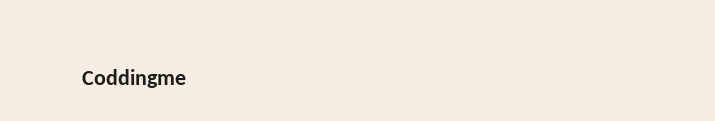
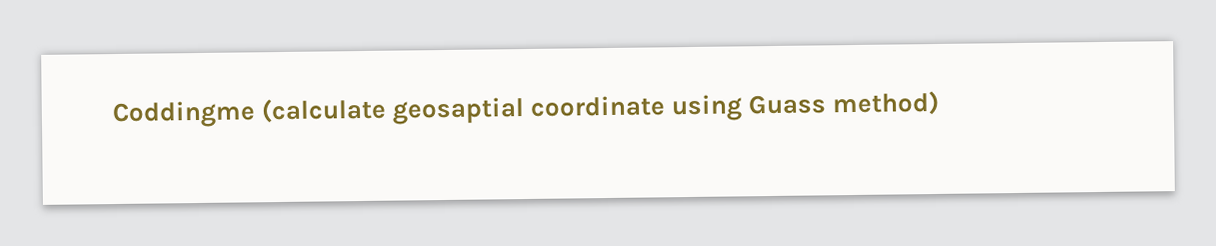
(186, 78) none -> [261,90,940,125] (calculate geosaptial coordinate using Guass method)

